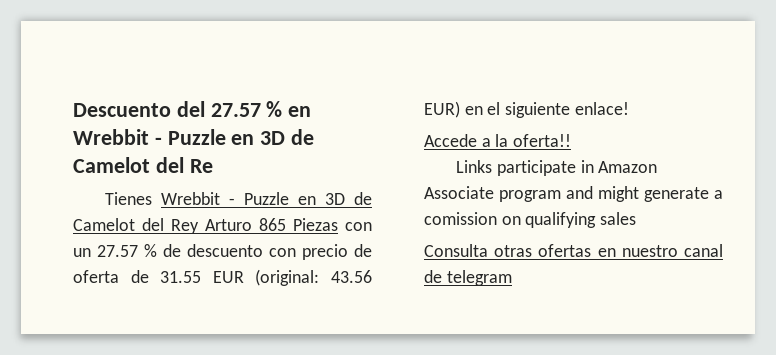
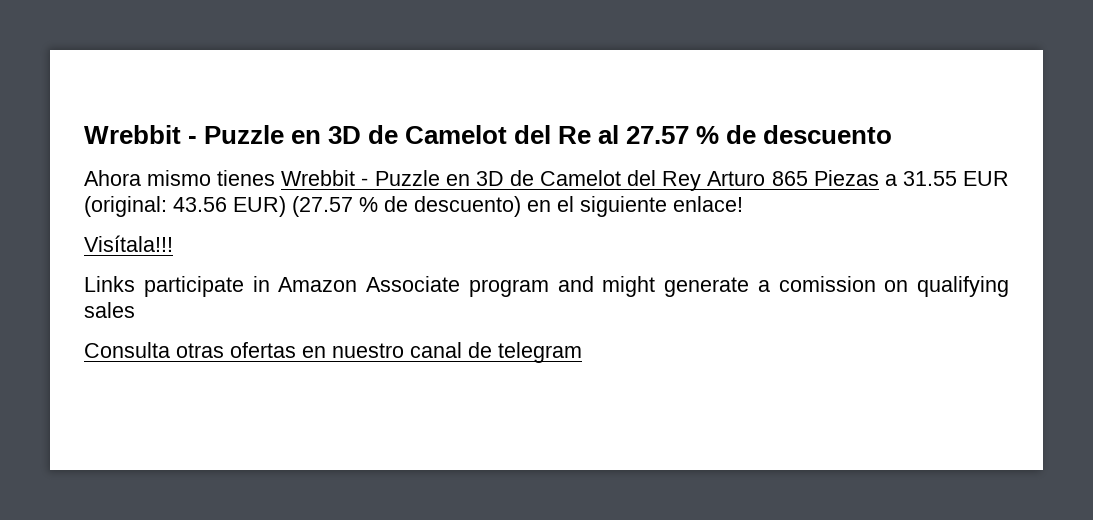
[73,101,312,117] Descuento del 27.57 % en -> (84, 134) none
[105,192,153,205] // Tienes -> [598,125,893,144] [84,170,276,186] al 27.57 % de descuento // Ahora mismo tienes
[345,222,372,231] [73,244,372,260] [73,270,149,283] con un 27.57 % de descuento con precio de oferta de -> [884,174,897,186] a
(460, 109) none -> [292,196,521,217] (27.57 % de descuento)
[424,134,572,147] Accede a la oferta!! -> [84,235,173,252] Visítala!!!

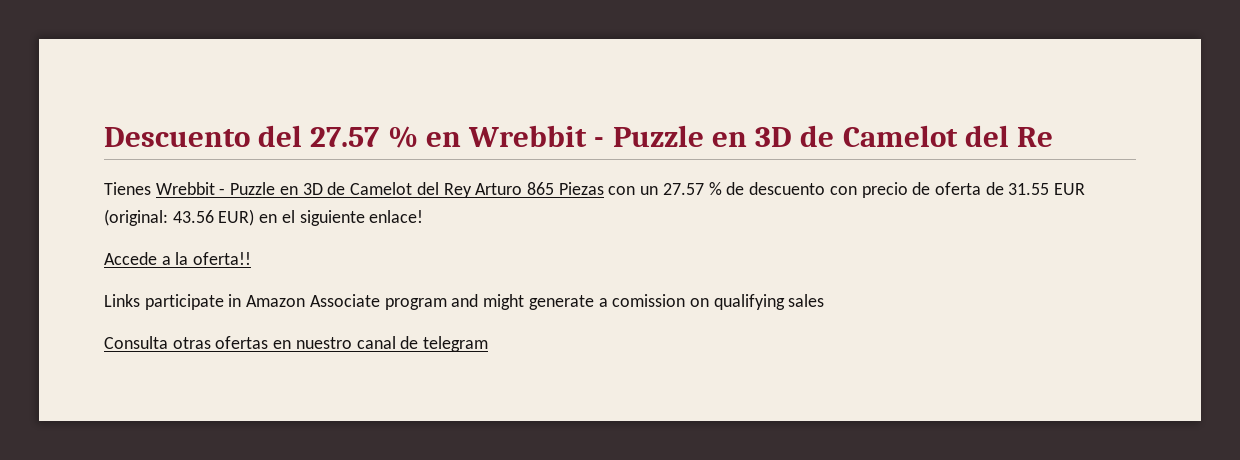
(84, 134) none -> [104,125,461,148] Descuento del 27.57 % en
[598,125,893,144] [84,170,276,186] al 27.57 % de descuento // Ahora mismo tienes -> [104,182,151,195] // Tienes
[884,174,897,186] a -> [608,182,1004,198] con un 27.57 % de descuento con precio de oferta de
[292,196,521,217] (27.57 % de descuento) -> (255, 217) none
[84,235,173,252] Visítala!!! -> [104,252,252,265] Accede a la oferta!!

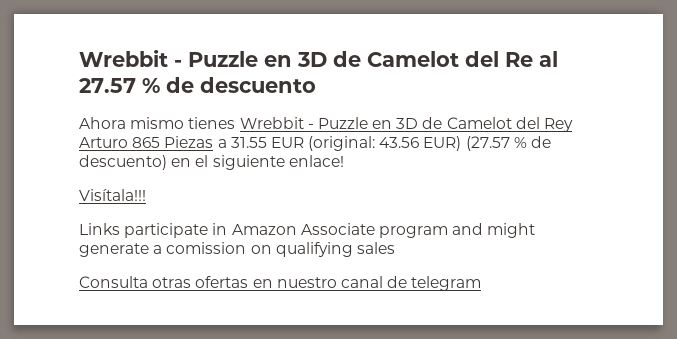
[104,125,461,148] Descuento del 27.57 % en -> (79, 58) none
[104,182,151,195] // Tienes -> [539,51,558,67] [79,77,316,93] [79,117,236,129] al 27.57 % de descuento // Ahora mismo tienes
[608,182,1004,198] con un 27.57 % de descuento con precio de oferta de -> [217,139,227,148] a
(255, 217) none -> [465,136,552,151] [79,155,167,170] (27.57 % de descuento)
[104,252,252,265] Accede a la oferta!! -> [79,189,146,201] Visítala!!!

